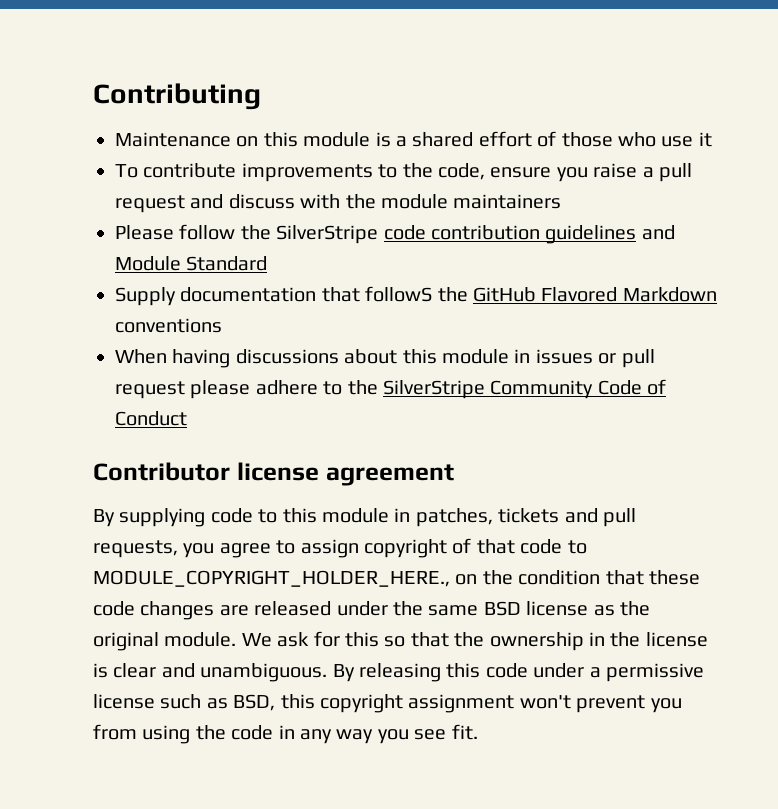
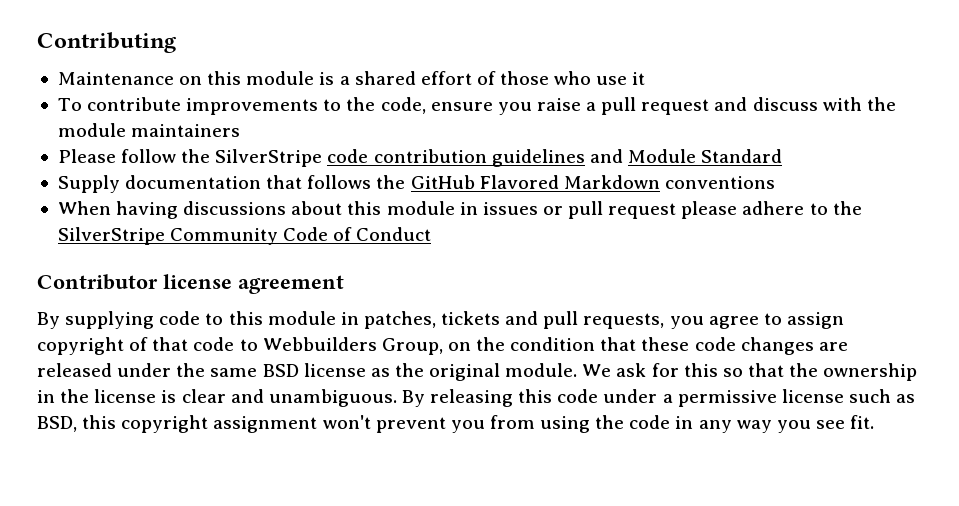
[365,286,433,302] followS -> [307,175,372,189] follows
[93,570,450,587] MODULE_COPYRIGHT_HOLDER_HERE., -> [262,337,443,355] Webbuilders Group,

